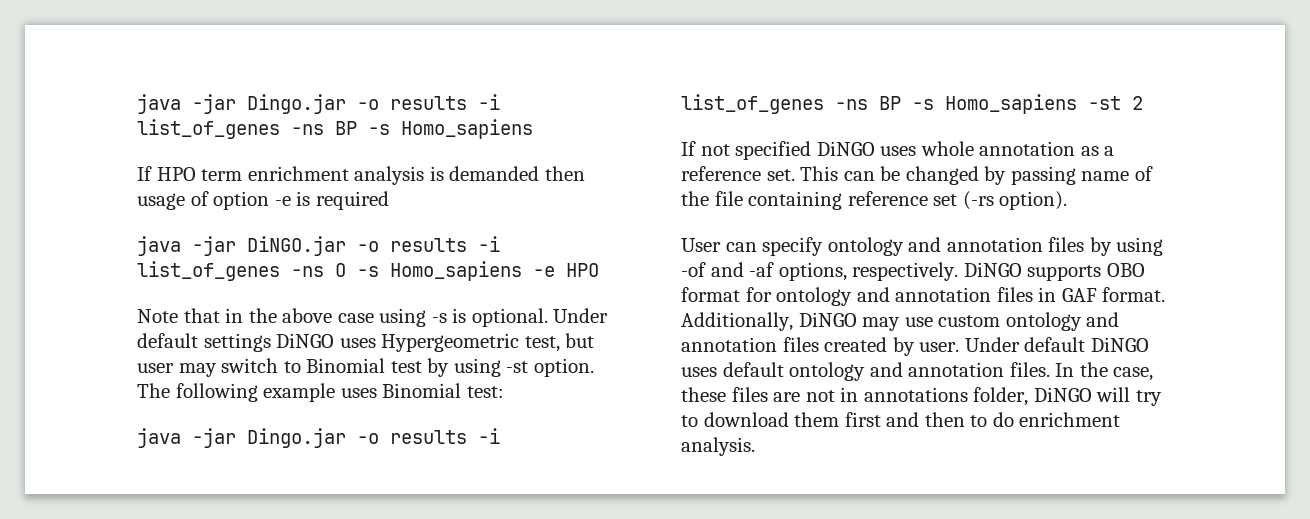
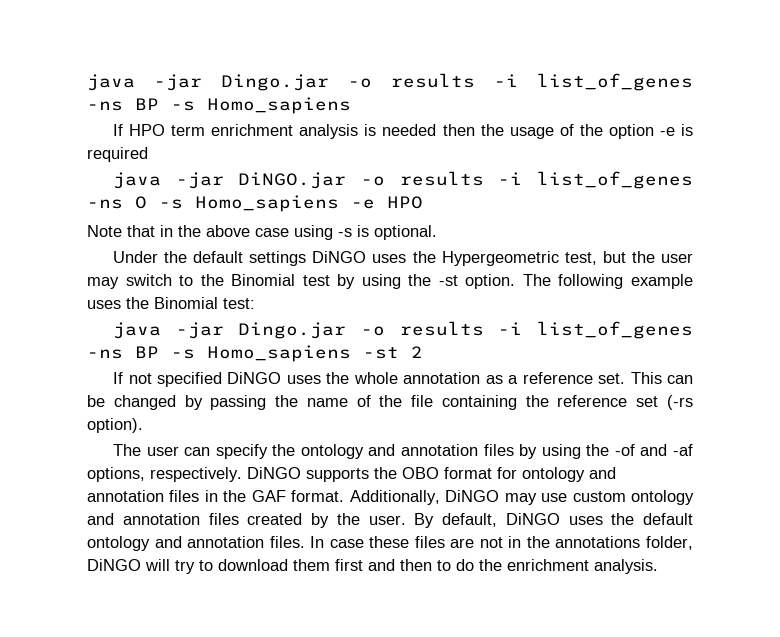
[449,166,585,181] demanded then -> [382,124,504,136] needed then the
(209, 198) none -> [579,124,603,136] the
[553,308,609,323] Under -> [113,251,188,263] // Under the
(376, 343) none -> [412,251,436,263] the
(595, 340) none -> [631,251,655,263] the
(301, 367) none -> [200,274,224,286] the
(501, 367) none -> [408,274,432,286] the
(377, 393) none -> [126,297,149,309] the
(917, 151) none -> [326,372,350,384] the
(1076, 175) none -> [275,395,299,407] the
(843, 200) none -> [525,395,549,407] the
[681,238,721,252] User -> [113,444,179,456] The user
(824, 246) none -> [272,444,296,456] the
(1164, 246) none -> [586,444,610,456] the
(1102, 273) none -> [374,467,397,479] the
(1057, 294) none -> [223,490,247,502] the
[919,337,1149,352] [681,367,717,377] user. Under default DiNGO uses -> [336,513,635,528] the user. By default, DiNGO uses the
[1079,362,1154,381] the case, -> [329,539,364,548] case
(859, 394) none -> [526,536,550,548] the
(1014, 419) none -> [479,559,502,571] the

